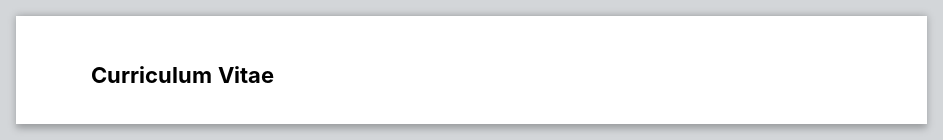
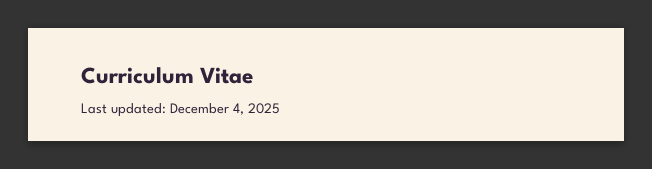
(274, 74) none -> [81,103,280,117] // Last updated: December 4, 2025

